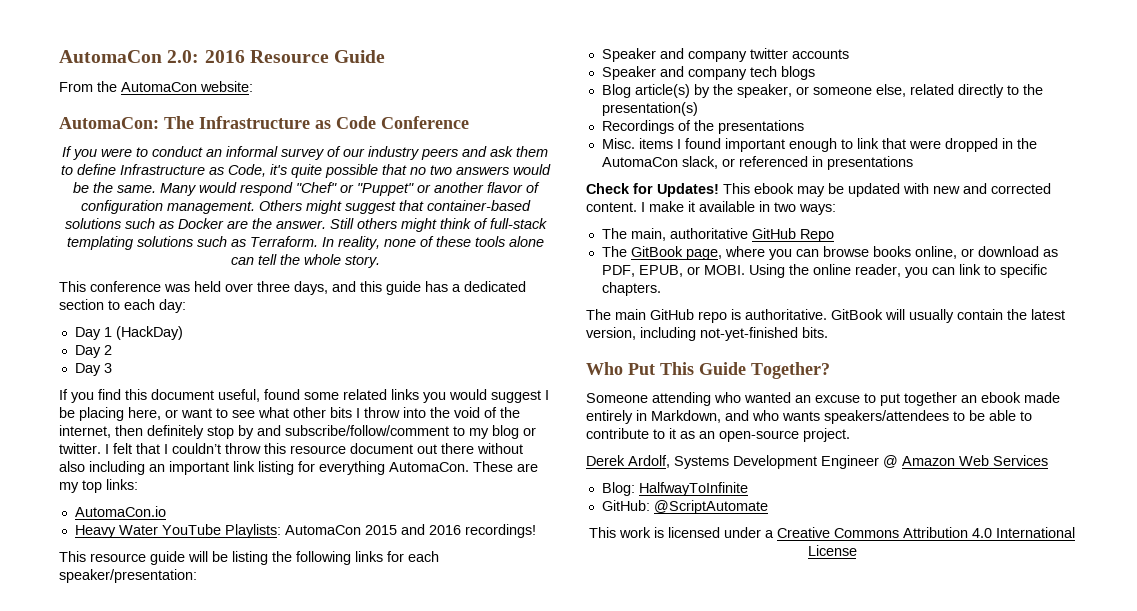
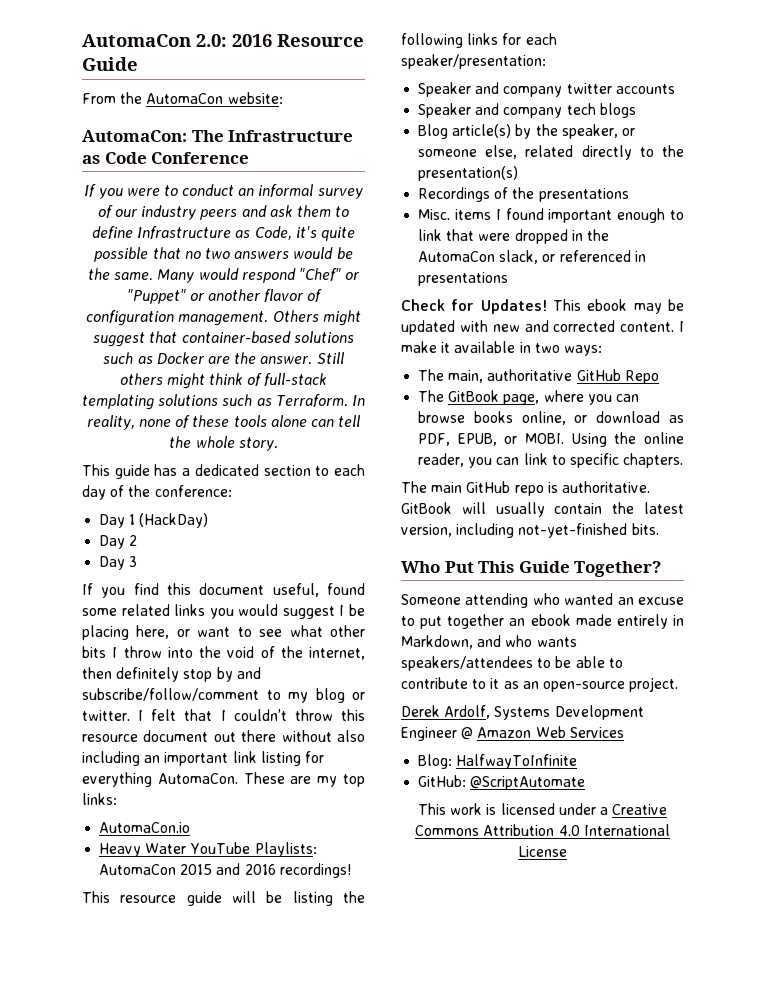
[90,281,382,295] conference was held over three days, and this -> (110, 470) none
[159,299,186,313] day: -> [82,485,232,500] day of the conference:

